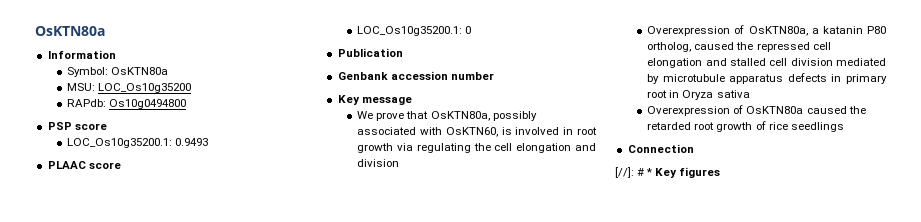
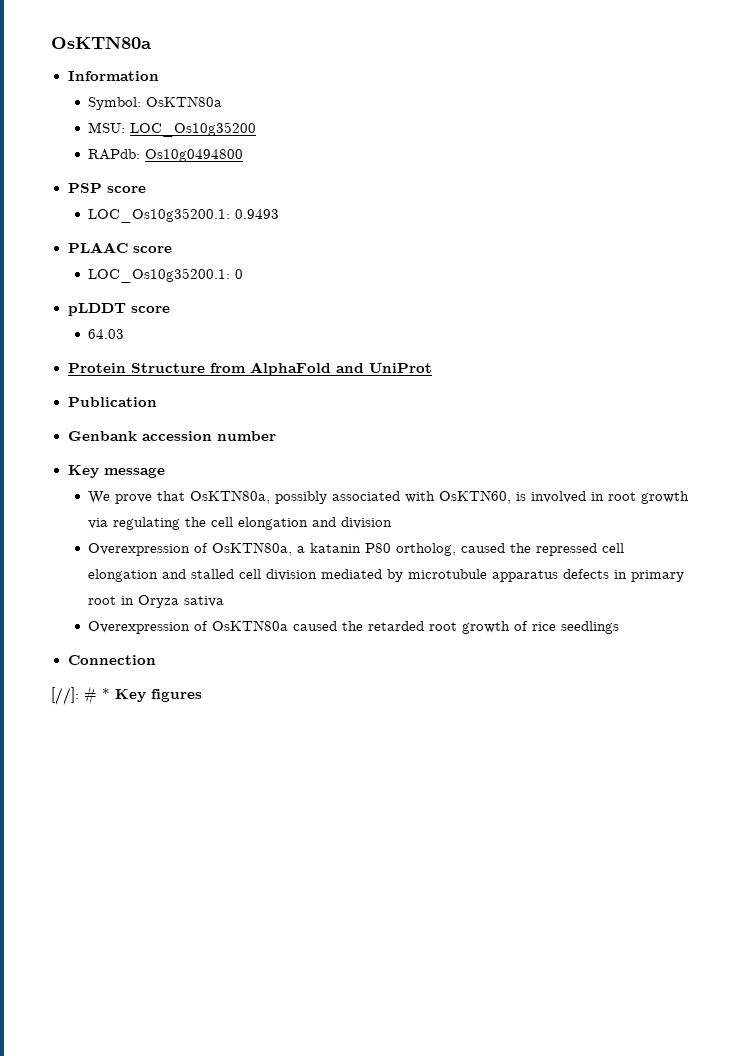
(472, 30) none -> [67,303,170,316] [88,329,125,339] [67,362,432,376] // pLDDT score // 64.03 // Protein Structure from AlphaFold and UniProt

